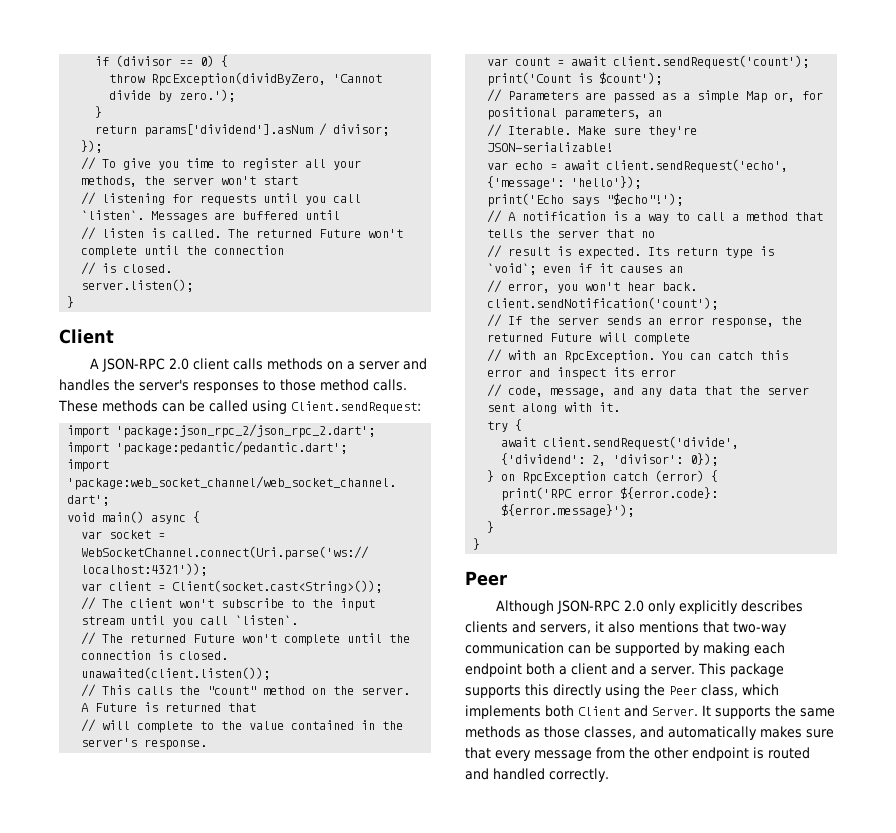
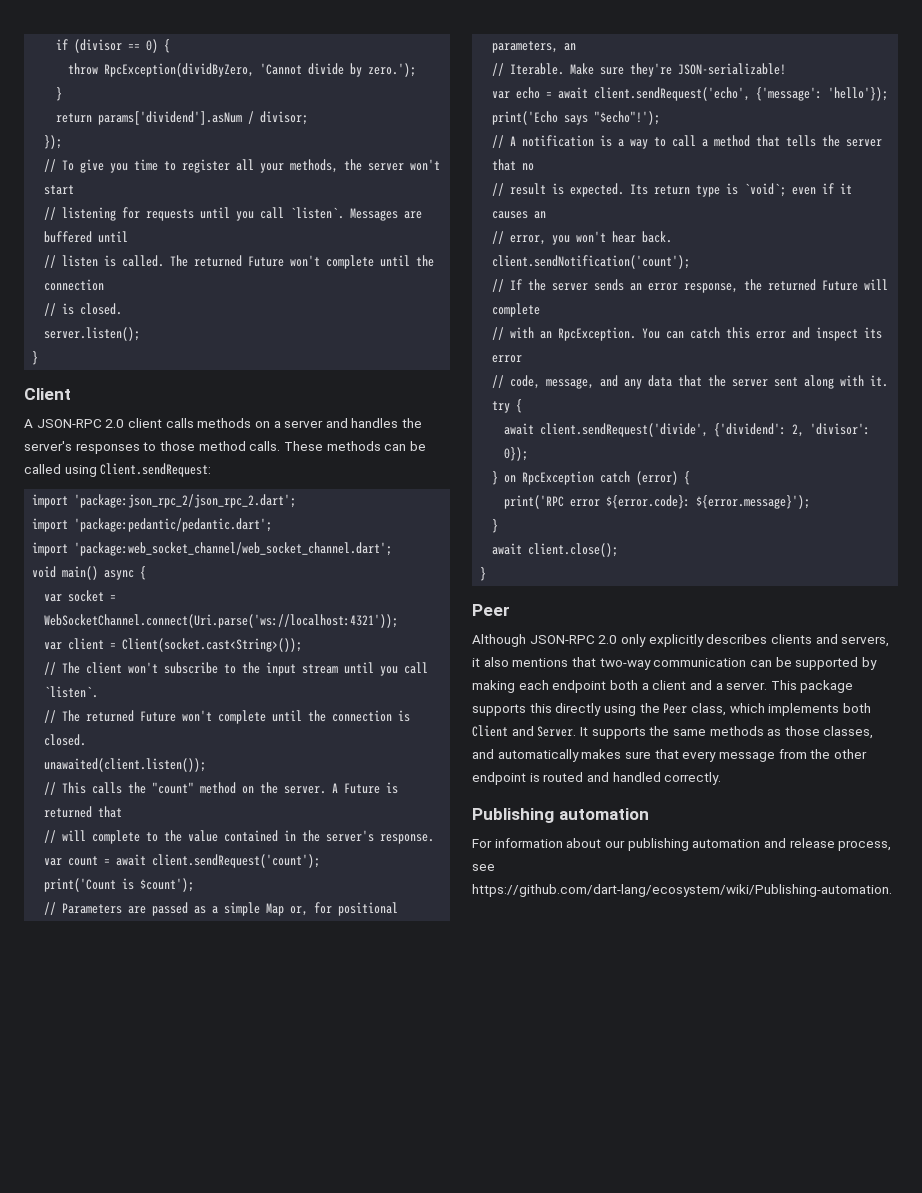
(495, 527) none -> [492,543,619,557] // await client.close();
(609, 775) none -> [472,808,649,823] [472,838,892,851] [472,864,495,871] [472,884,892,897] // Publishing automation // For information about our publishing automation and release process, see https://github.com/dart-lang/ecosystem/wiki/Publishing-automation.

